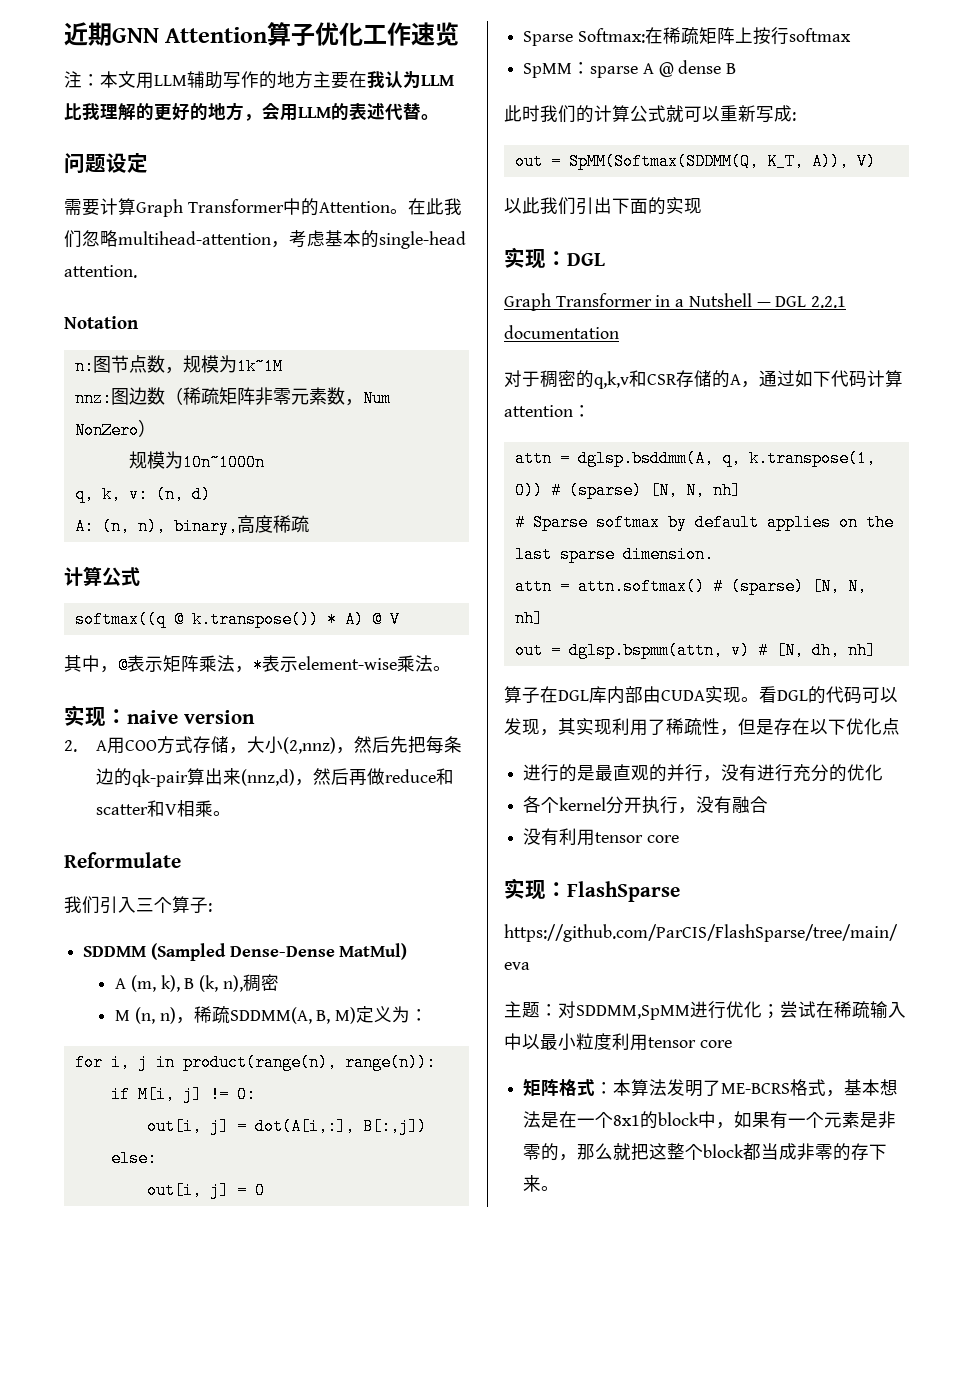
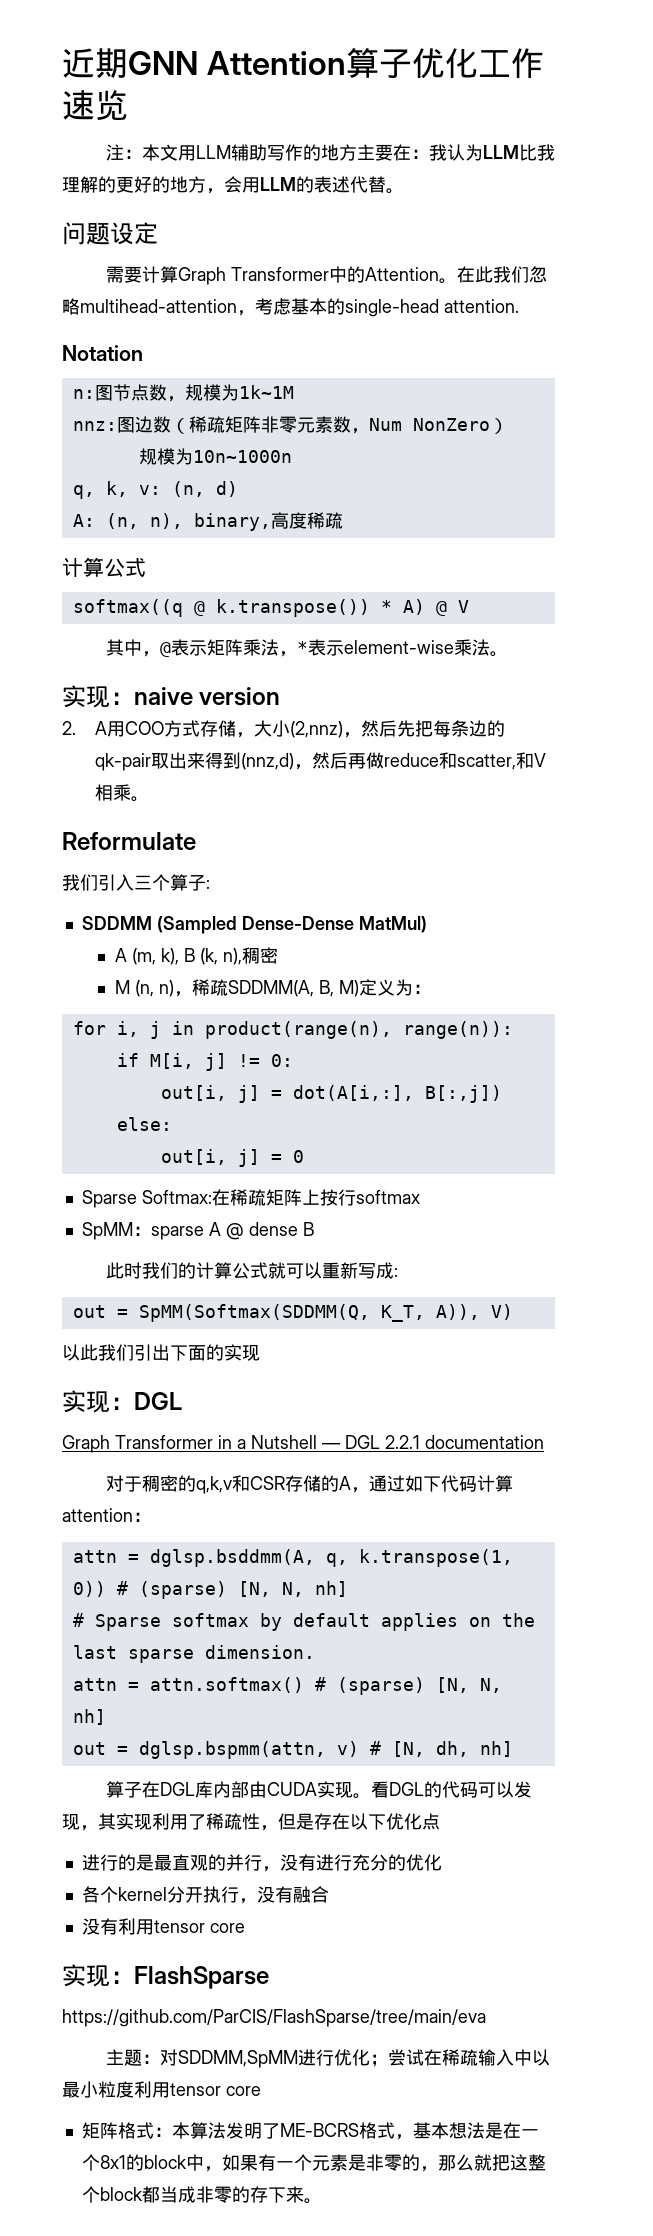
(367, 79) none -> [410,149,429,159] ：
[186,768,241,785] 算出来 -> [150,752,241,769] 取出来得到
[95,804,148,815] scatter -> [456,754,516,770] scatter,

